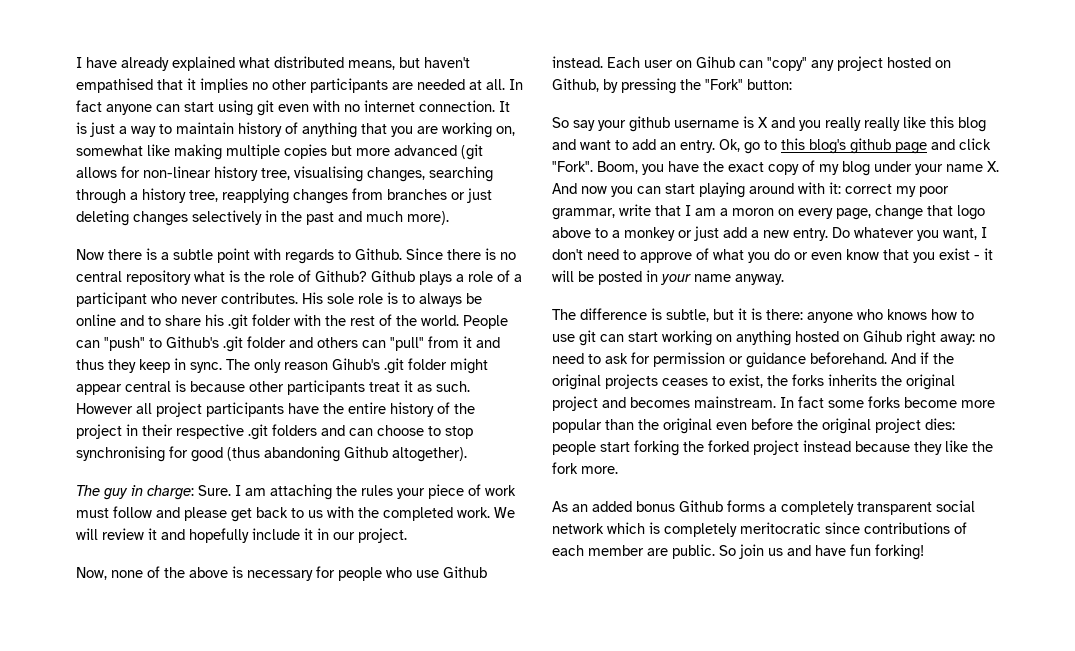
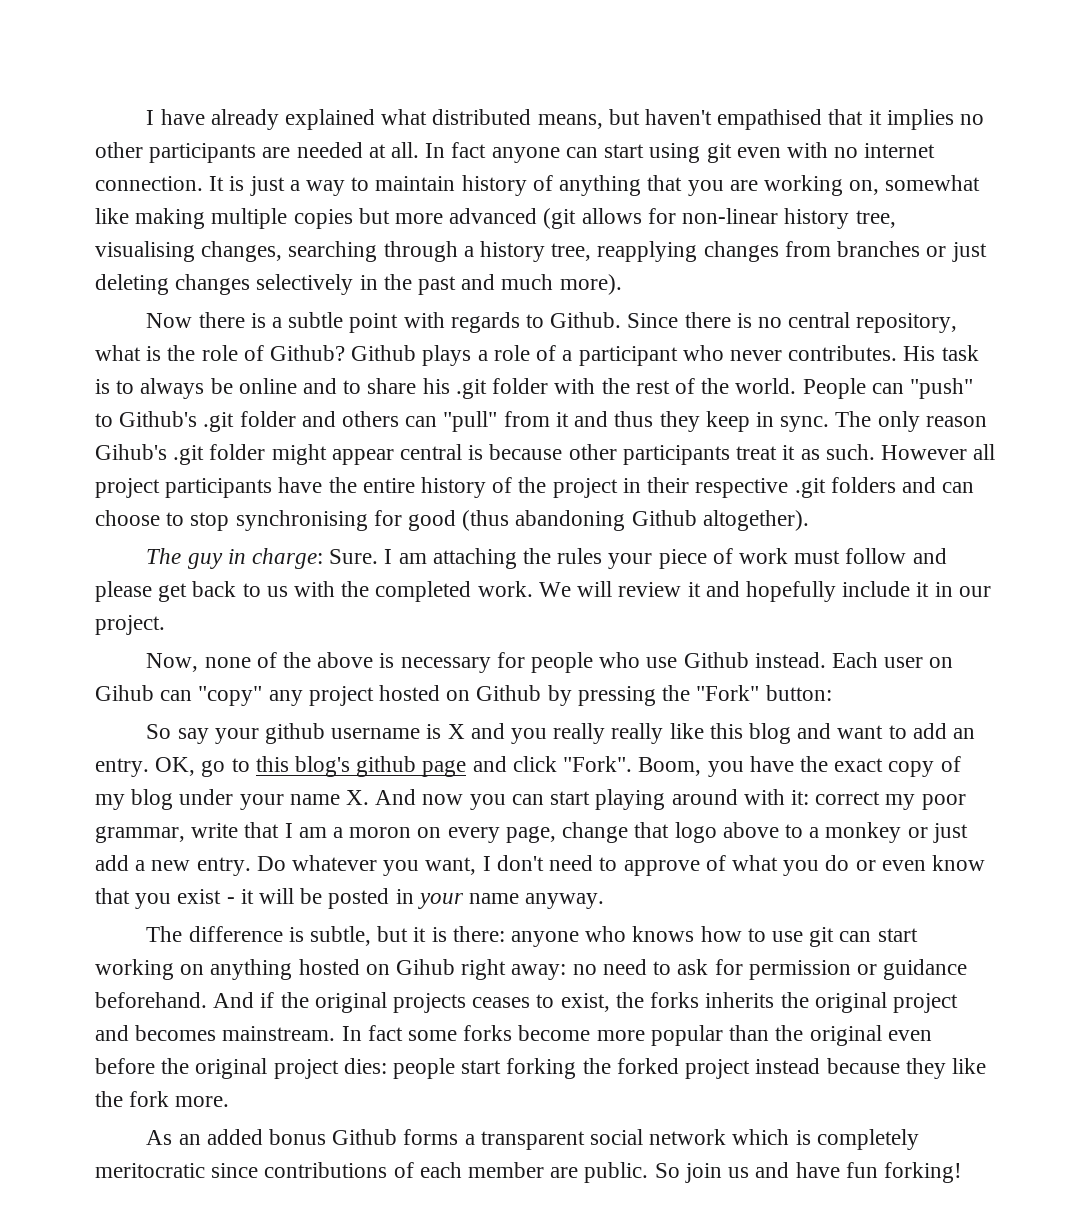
[126,270,191,285] repository -> [856,313,958,333] repository,
[327,293,383,304] sole role -> [941,345,979,361] task
[552,78,599,92] Github, -> [476,685,542,701] Github
[719,139,740,152] Ok, -> [155,757,196,776] OK,
[781,501,854,515] completely -> (475, 1139) none

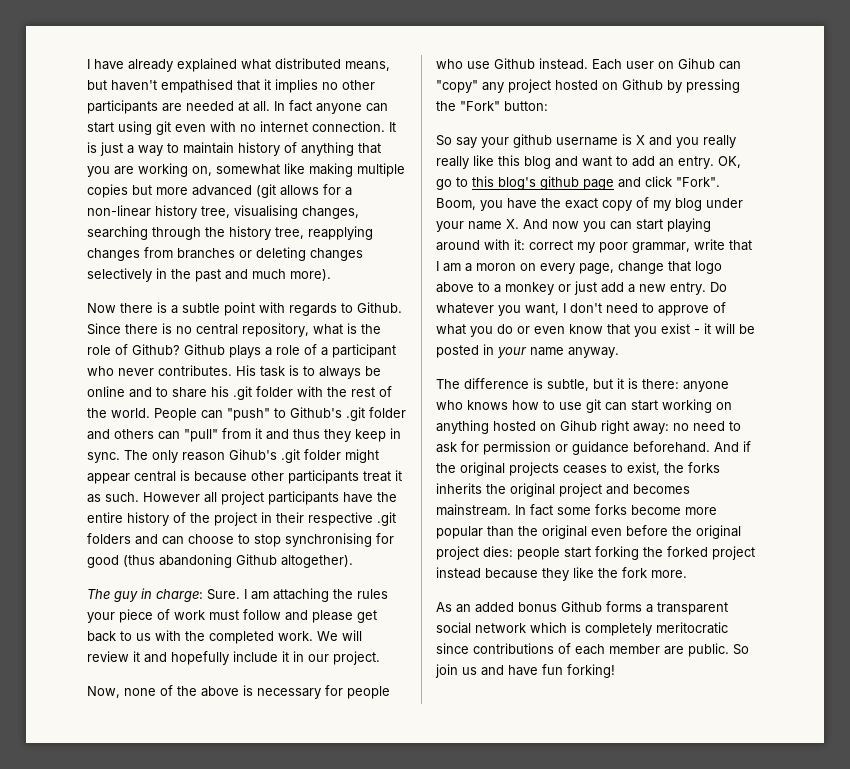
(676, 216) none -> [345,187,352,196] a
[463,246,474,257] a -> [205,227,225,237] the
[951,242,987,262] just -> (252, 254) none

